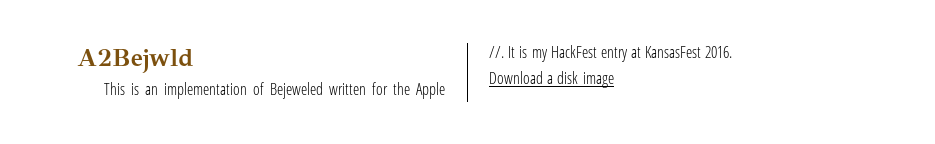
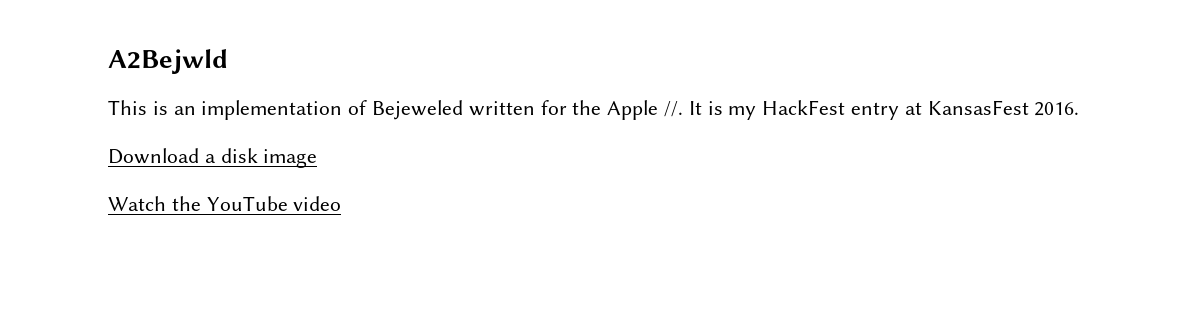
(614, 80) none -> [108,196,342,211] // Watch the YouTube video

